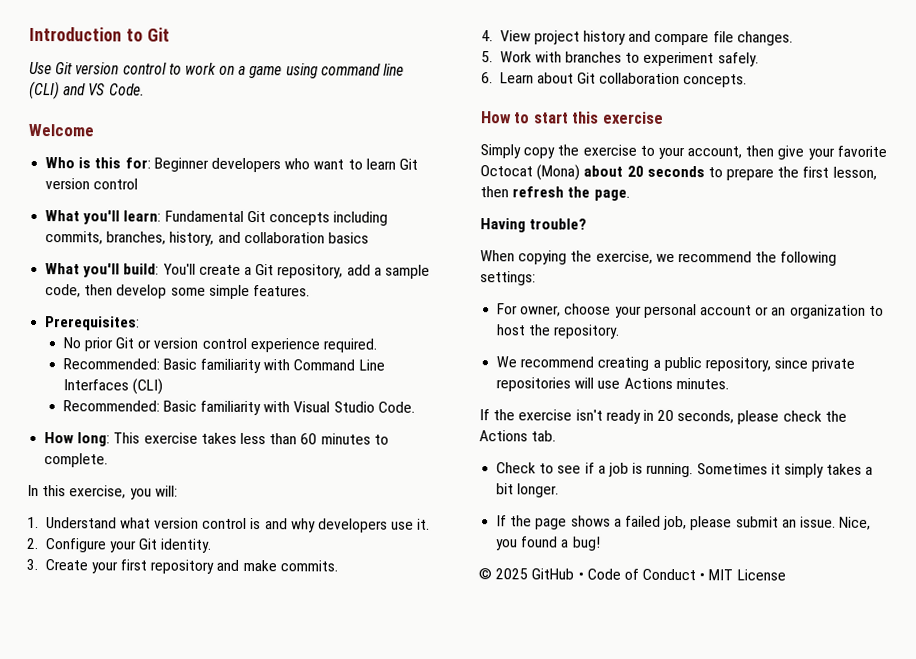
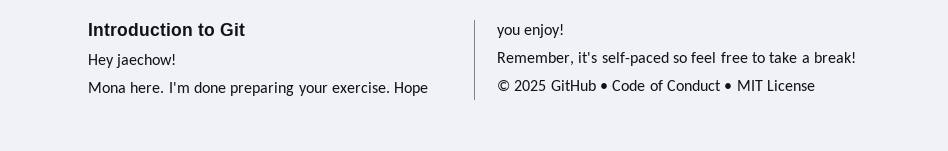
[29,61,405,79] [29,80,145,100] [28,123,94,137] [45,157,418,173] [45,178,139,190] [45,210,389,226] [45,231,369,246] [45,263,430,279] [45,284,310,300] [44,316,141,331] [62,337,377,353] [62,358,385,374] [62,378,163,395] [62,400,415,416] [44,432,389,447] [44,453,109,468] [27,484,178,500] [27,516,431,533] [26,537,213,553] [26,558,338,574] [481,30,793,46] [481,51,759,67] [481,72,748,88] [480,111,664,124] [480,144,887,160] [480,164,877,181] [480,186,630,201] [480,218,588,233] [480,250,838,266] [480,271,536,286] [497,303,884,319] [496,324,621,339] [496,356,856,372] [496,377,729,392] [479,409,847,425] [479,430,557,442] [496,462,874,478] [496,483,560,498] [496,515,872,531] [495,536,601,551] Use Git version control to work on a game using command line (CLI) and VS Code. // Welcome // Who is this for: Beginner developers who want to learn Git version control // What you'll learn: Fundamental Git concepts including commits, branches, history, and collaboration basics // What you'll build: You'll create a Git repository, add a sample code, then develop some simple features. // Prerequisites: // No prior Git or version control experience required. // Recommended: Basic familiarity with Command Line Interfaces (CLI) // Recommended: Basic familiarity with Visual Studio Code. // How long: This exercise takes less than 60 minutes to complete. // In this exercise, you will: // 1. Understand what version control is and why developers use it. // 2. Configure your Git identity. // 3. Create your first repository and make commits. // 4. View project history and compare file changes. // 5. Work with branches to experiment safely. // 6. Learn about Git collaboration concepts. // How to start this exercise // Simply copy the exercise to your account, then give your favorite Octocat (Mona) about 20 seconds to prepare the first lesson, then refresh the page. // Having trouble? // When copying the exercise, we recommend the following settings: // For owner, choose your personal account or an organization to host the repository. // We recommend creating a public repository, since private repositories will use Actions minutes. // If the exercise isn't ready in 20 seconds, please check the Actions tab. // Check to see if a job is running. Sometimes it simply takes a bit longer. // If the page shows a failed job, please submit an issue. Nice, you found a bug! -> [88,54,177,68] [88,82,429,96] [497,24,565,38] [497,52,856,66] Hey jaechow! // Mona here. I'm done preparing your exercise. Hope you enjoy! // Remember, it's self-paced so feel free to take a break!

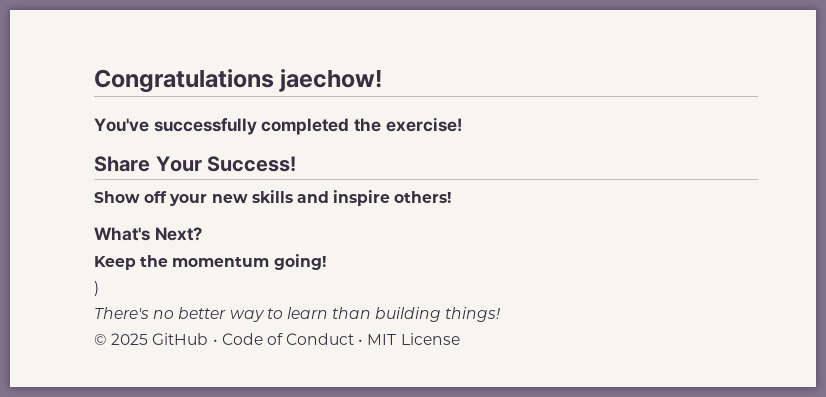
[88,23,245,36] [88,54,177,68] [88,82,429,96] [497,24,565,38] [497,52,856,66] Introduction to Git // Hey jaechow! // Mona here. I'm done preparing your exercise. Hope you enjoy! // Remember, it's self-paced so feel free to take a break! -> [94,69,383,93] [94,117,462,135] [94,156,297,172] [94,190,452,206] [94,227,202,241] [94,254,326,270] [94,281,99,296] [94,307,501,322] Congratulations jaechow! // You've successfully completed the exercise! // Share Your Success! // Show off your new skills and inspire others! // What's Next? // Keep the momentum going! // ) // There's no better way to learn than building things!

